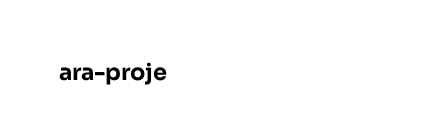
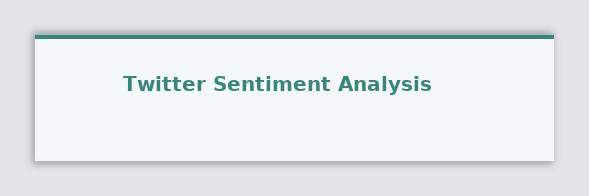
[59,62,167,85] ara-proje -> [123,76,432,95] Twitter Sentiment Analysis

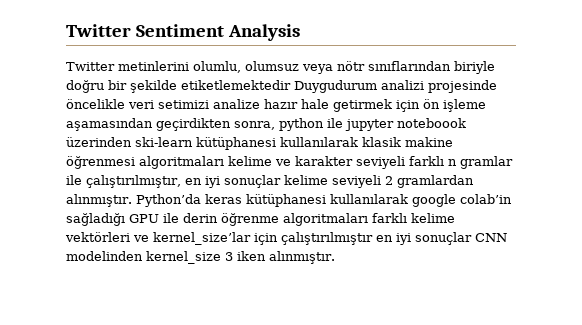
(432, 85) none -> [66,61,495,74] [66,80,497,93] [66,99,486,112] [66,118,466,131] [66,137,453,150] [66,156,513,169] [66,175,474,188] [66,194,512,207] [66,213,455,226] [65,232,507,245] [66,251,335,264] // Twitter metinlerini olumlu, olumsuz veya nötr sınıflarından biriyle doğru bir şekilde etiketlemektedir Duygudurum analizi projesinde öncelikle veri setimizi analize hazır hale getirmek için ön işleme aşamasından geçirdikten sonra, python ile jupyter noteboook üzerinden ski-learn kütüphanesi kullanılarak klasik makine öğrenmesi algoritmaları kelime ve karakter seviyeli farklı n gramlar ile çalıştırılmıştır, en iyi sonuçlar kelime seviyeli 2 gramlardan alınmıştır. Python’da keras kütüphanesi kullanılarak google colab’in sağladığı GPU ile derin öğrenme algoritmaları farklı kelime vektörleri ve kernel_size’lar için çalıştırılmıştır en iyi sonuçlar CNN modelinden kernel_size 3 iken alınmıştır.

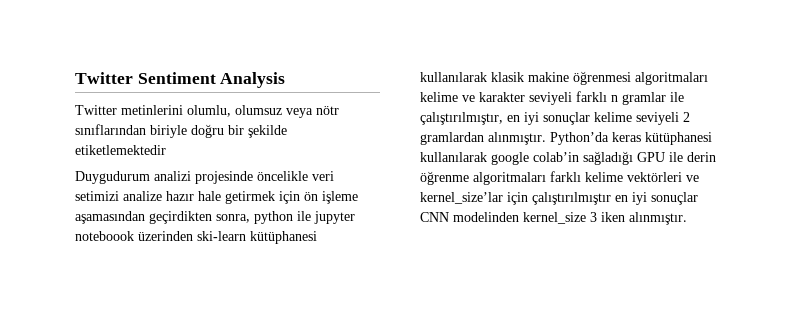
(291, 85) none -> (166, 150) //

